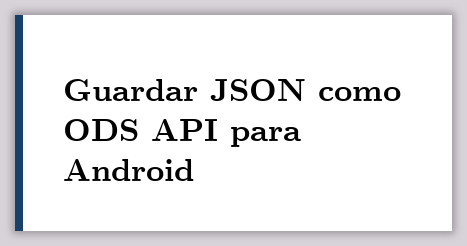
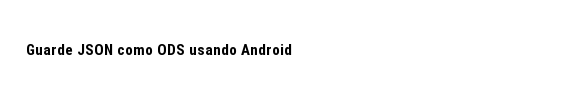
[63,79,198,101] Guardar -> [26,44,73,55] Guarde
[151,119,301,147] API para -> [189,44,238,55] usando

